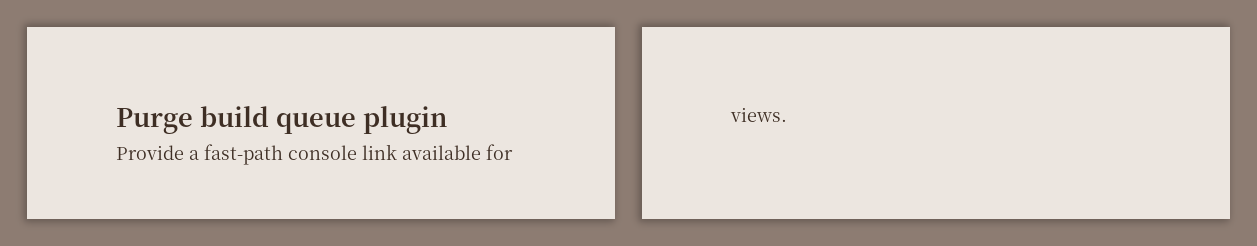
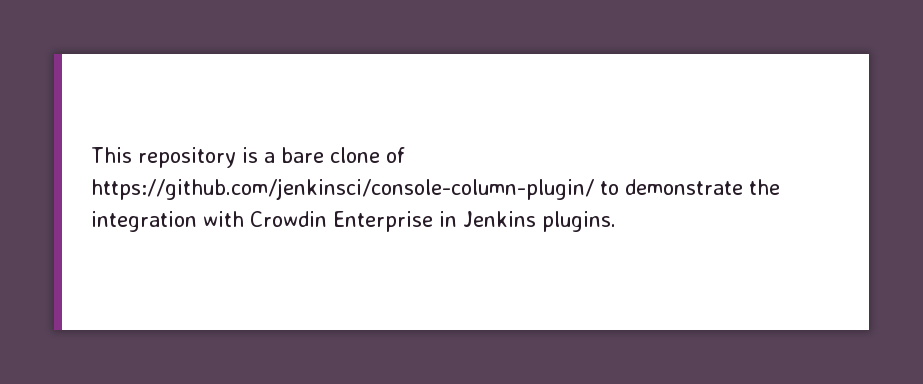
[116,106,447,134] [116,144,513,165] [730,107,787,122] Purge build queue plugin // Provide a fast-path console link available for views. -> [91,147,405,168] [91,178,780,200] [91,211,616,232] This repository is a bare clone of https://github.com/jenkinsci/console-column-plugin/ to demonstrate the integration with Crowdin Enterprise in Jenkins plugins.

